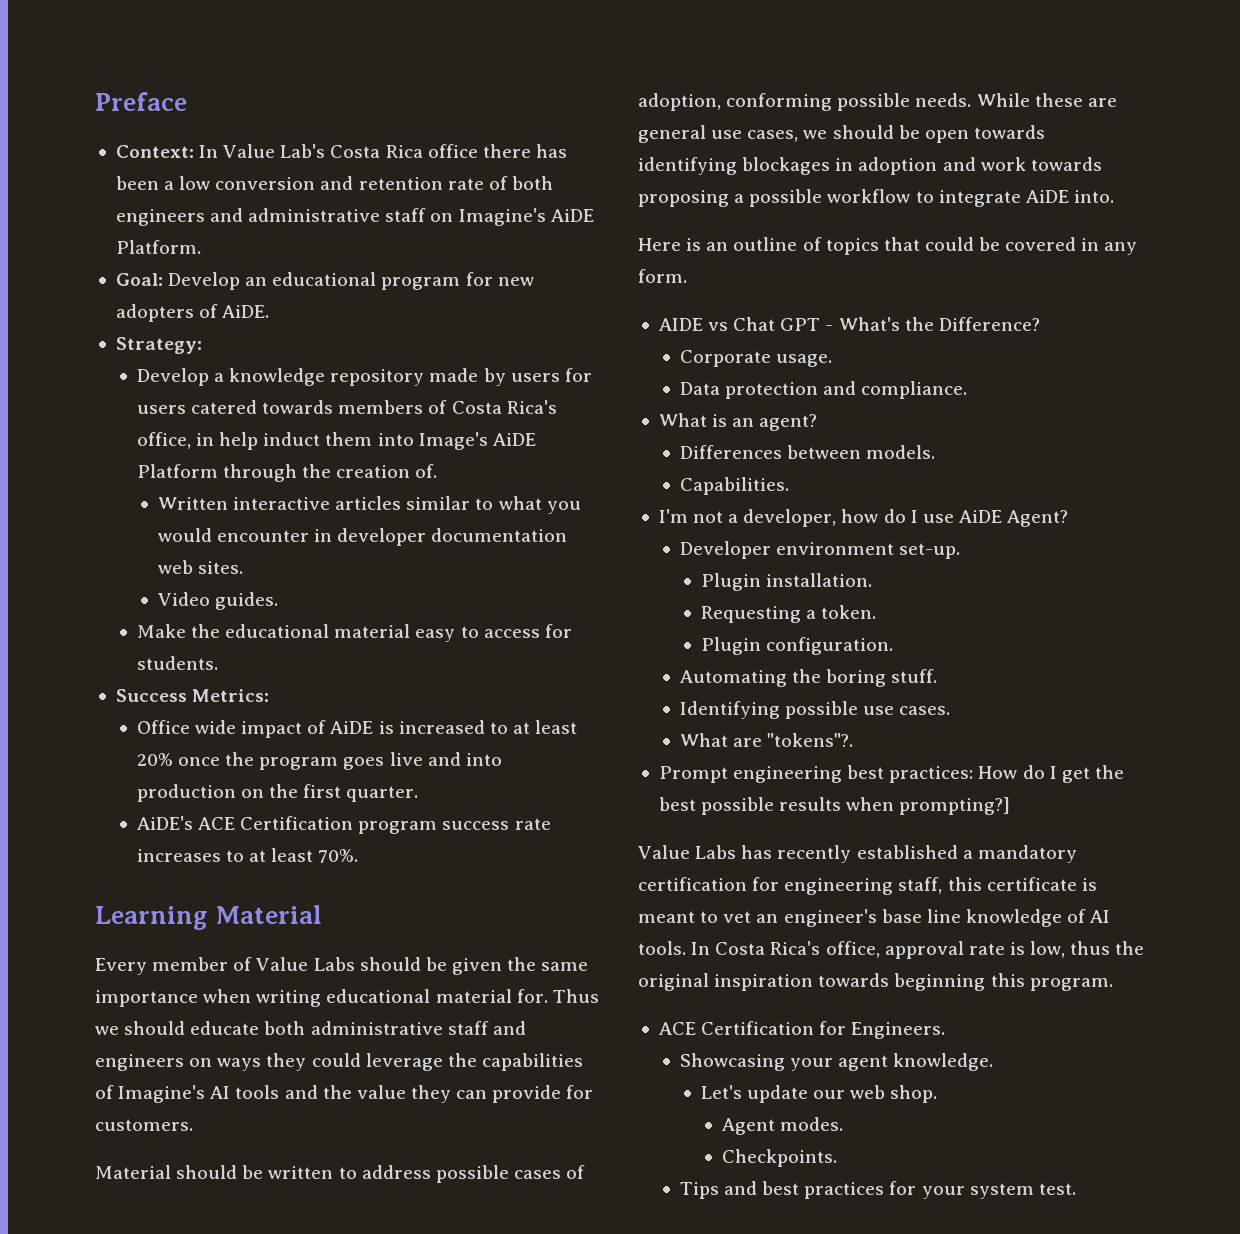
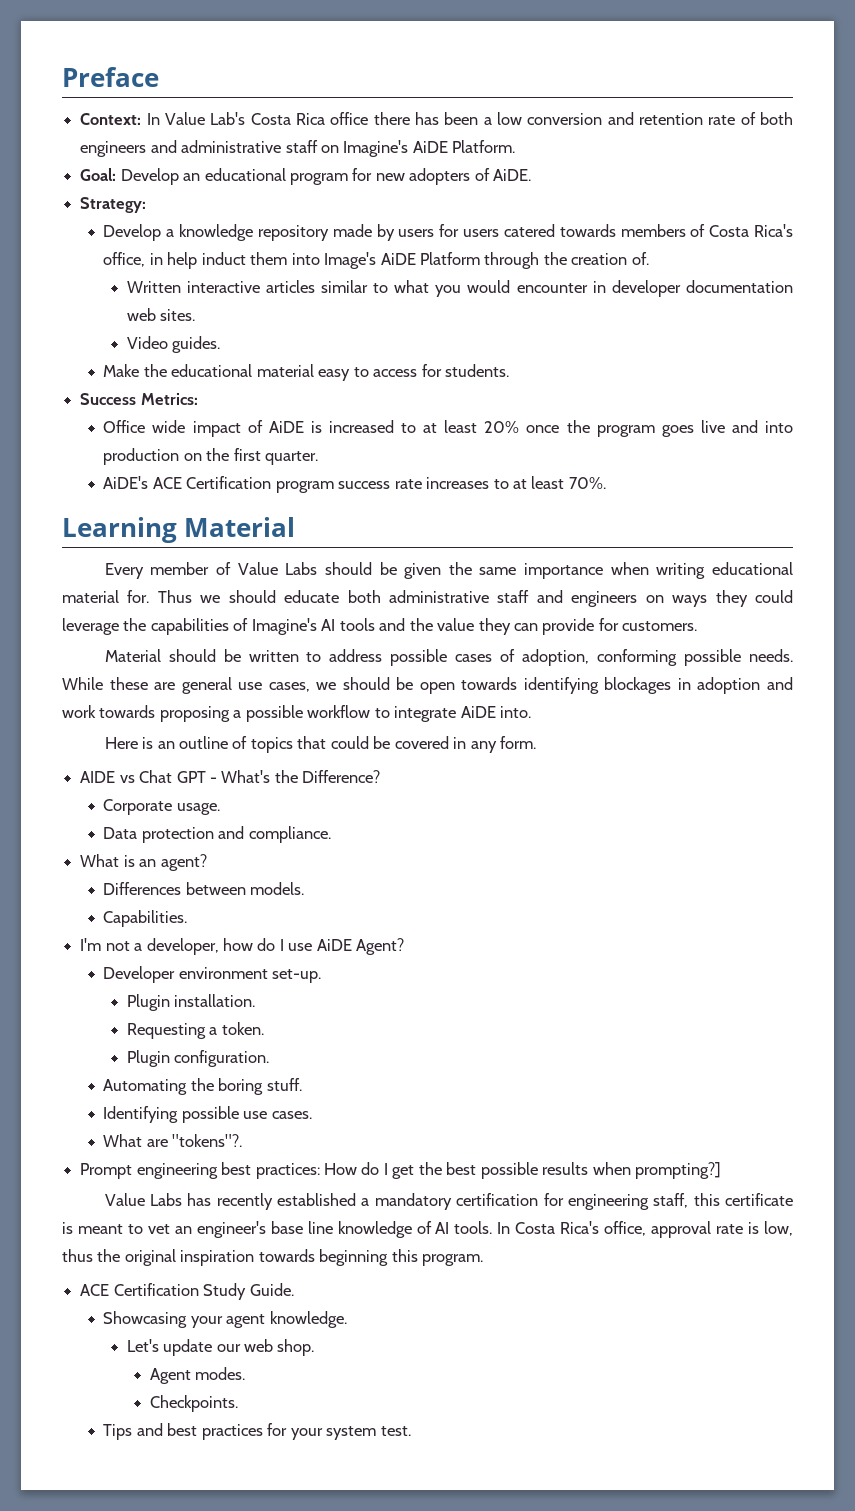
[819,1021,946,1039] for Engineers. -> [203,1283,294,1300] Study Guide.

